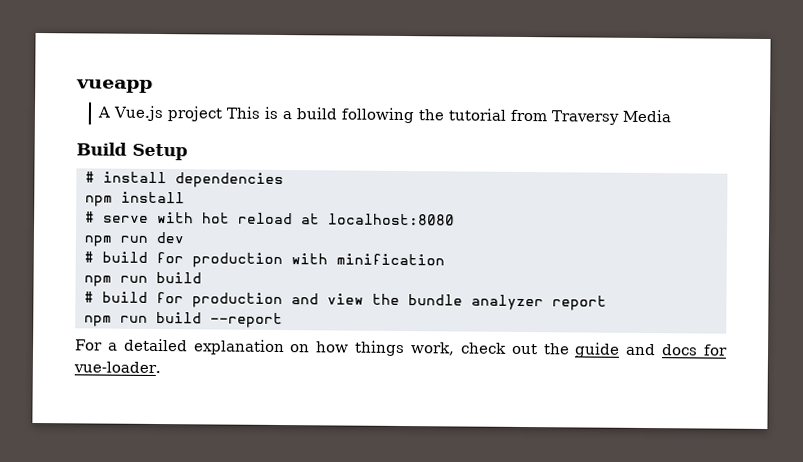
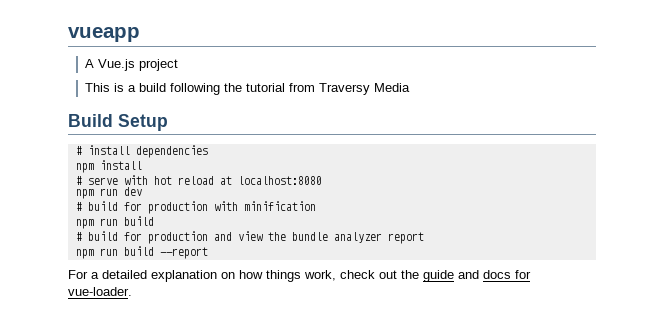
(224, 114) none -> (179, 65) //

